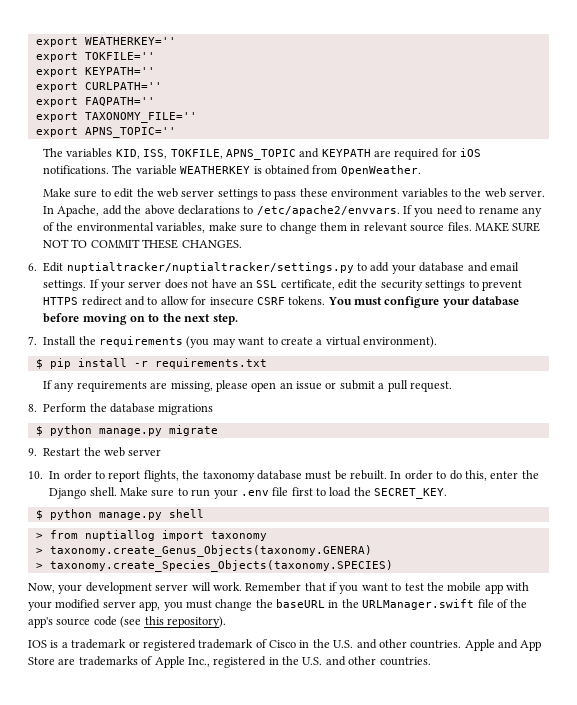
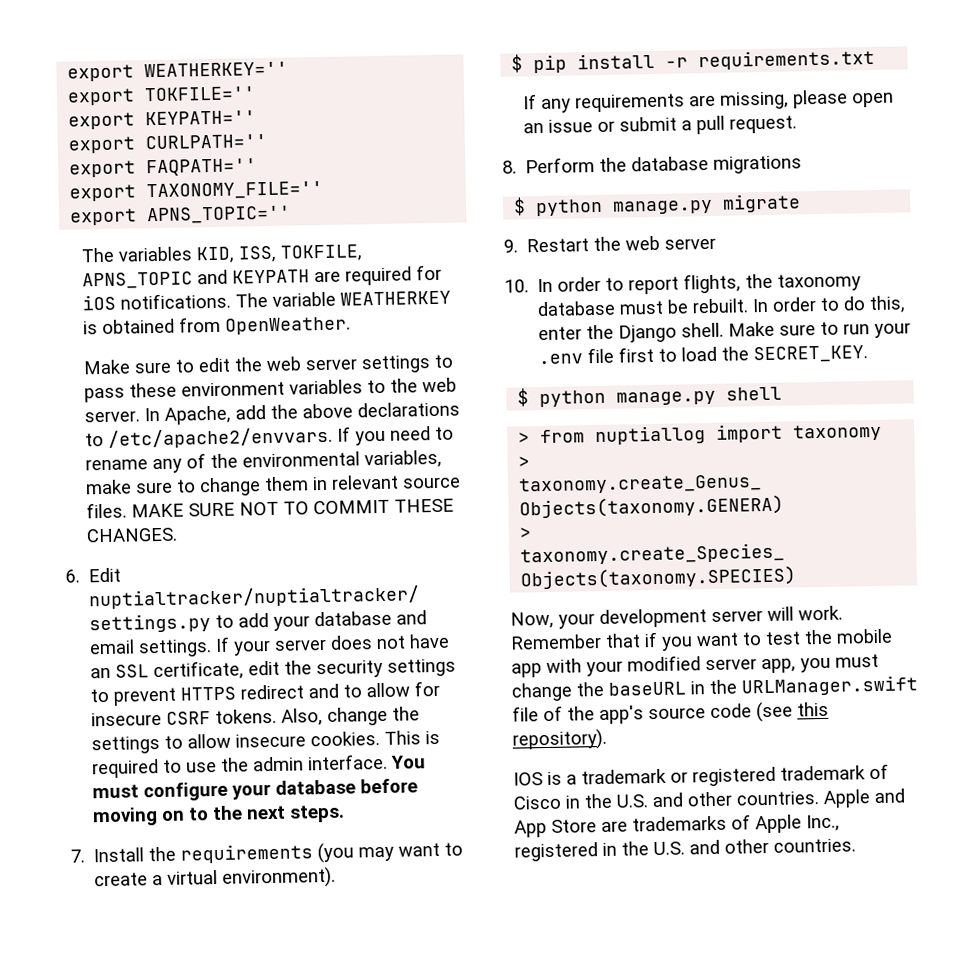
(326, 300) none -> [281,706,421,726] [91,730,441,755] [92,753,389,779] Also, change the settings to allow insecure cookies. This is required to use the admin interface.
[212,314,238,325] step. -> [289,804,346,823] steps.

